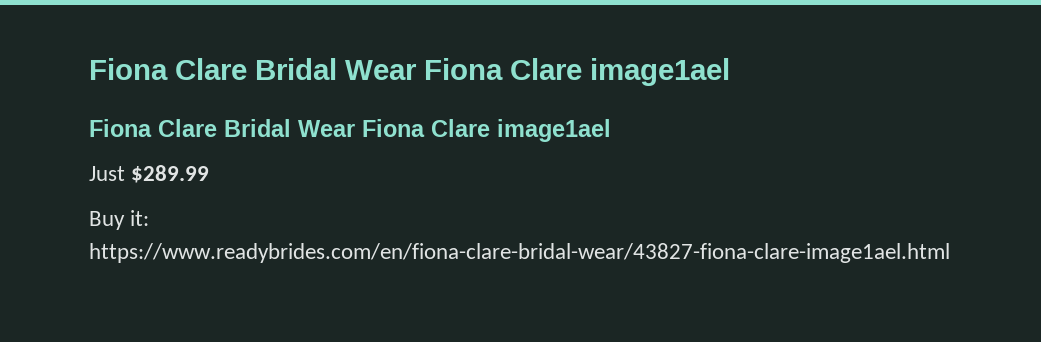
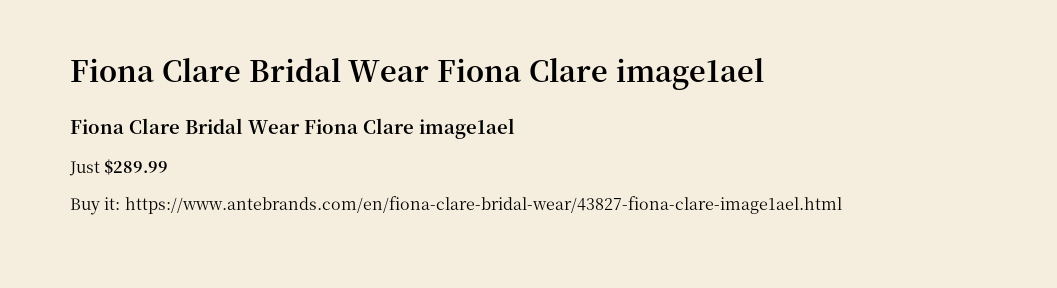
[89,243,950,263] https://www.readybrides.com/en/fiona-clare-bridal-wear/43827-fiona-clare-image1ael.html -> [124,196,842,214] https://www.antebrands.com/en/fiona-clare-bridal-wear/43827-fiona-clare-image1ael.html

